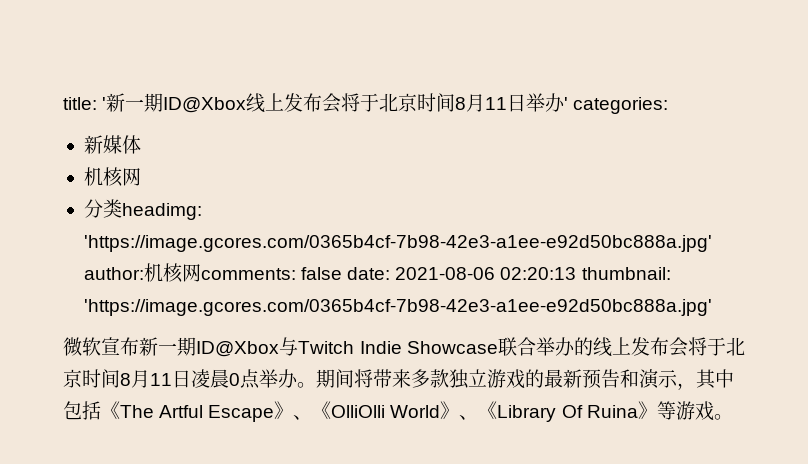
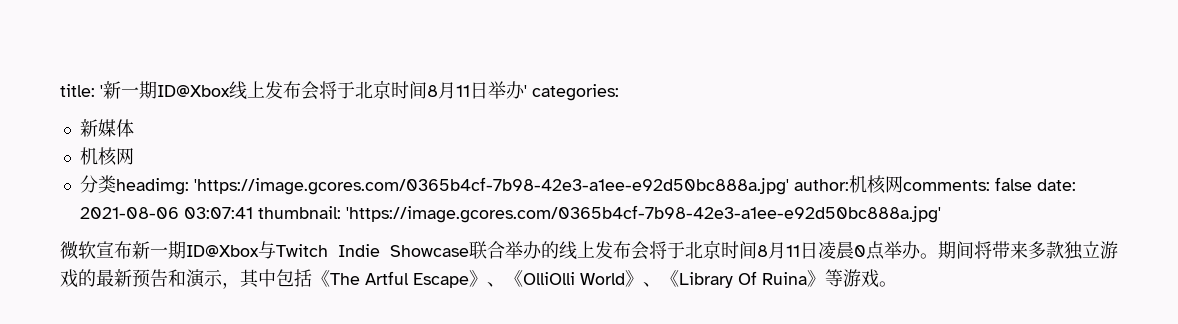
[500,267,577,280] 02:20:13 -> [183,207,253,219] 03:07:41

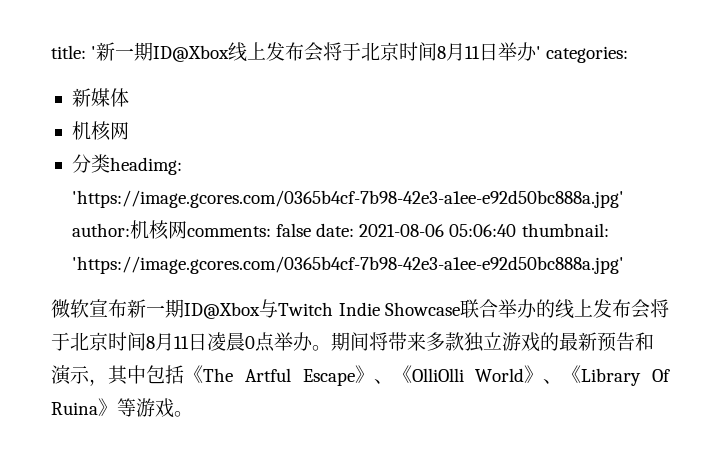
[183,207,253,219] 03:07:41 -> [449,224,517,237] 05:06:40

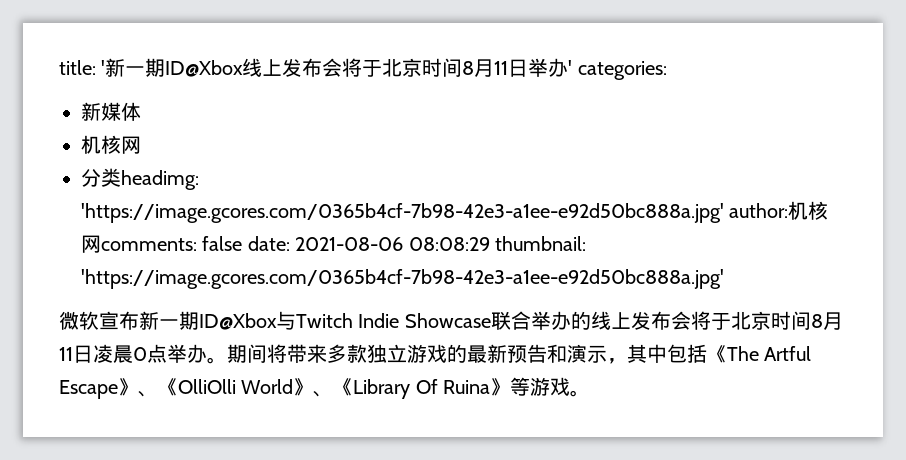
[449,224,517,237] 05:06:40 -> [408,237,490,251] 08:08:29

